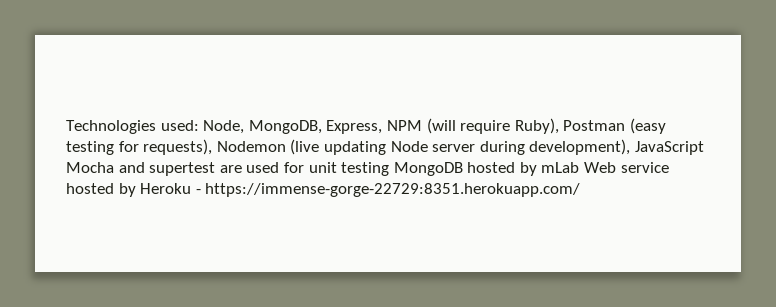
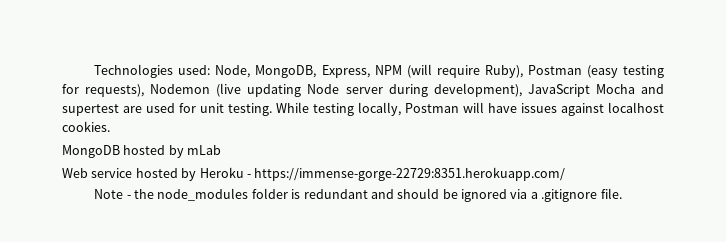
[341,162,390,176] testing -> [228,102,664,116] [62,121,110,132] testing. While testing locally, Postman will have issues against localhost cookies. //
(580, 167) none -> (222, 150) //
(581, 190) none -> [94,188,622,202] // Note - the node_modules folder is redundant and should be ignored via a .gitignore file.

